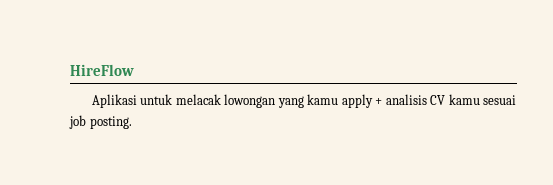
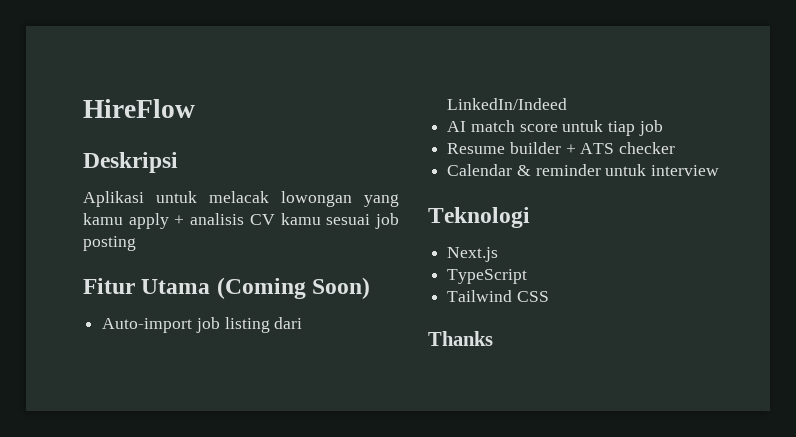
(134, 70) none -> [83,152,178,173] // Deskripsi
[89,116,132,129] posting. -> [83,236,136,251] [83,277,371,299] [102,317,303,333] [447,98,568,110] [447,120,663,136] [447,142,676,154] [447,164,720,176] [428,207,530,228] [447,247,499,262] [447,269,528,284] [447,290,549,302] [428,331,493,346] posting // Fitur Utama (Coming Soon) // Auto-import job listing dari LinkedIn/Indeed // AI match score untuk tiap job // Resume builder + ATS checker // Calendar & reminder untuk interview // Teknologi // Next.js // TypeScript // Tailwind CSS // Thanks

